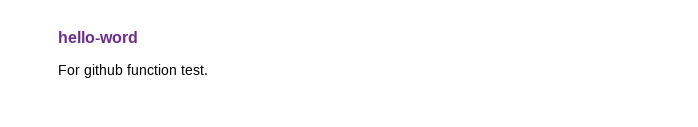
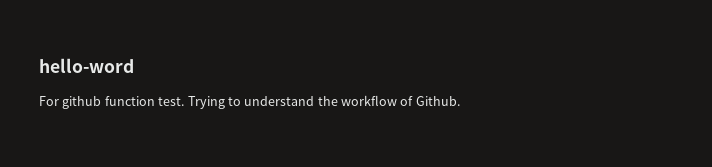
(208, 70) none -> [187,95,460,109] Trying to understand the workflow of Github.

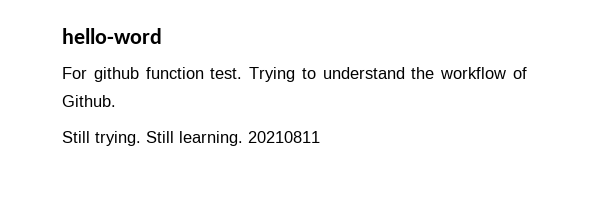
(460, 101) none -> [62,131,320,146] // Still trying. Still learning. 20210811

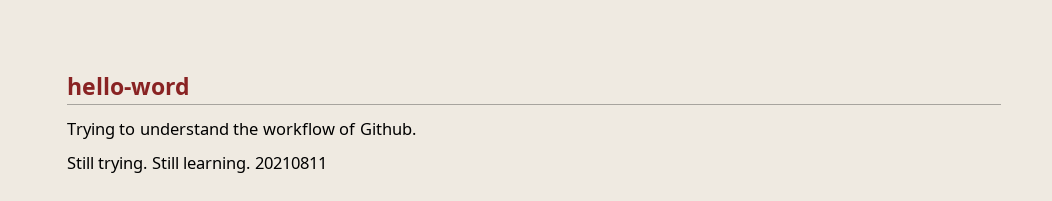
[62,67,243,82] For github function test. -> (190, 86) none

